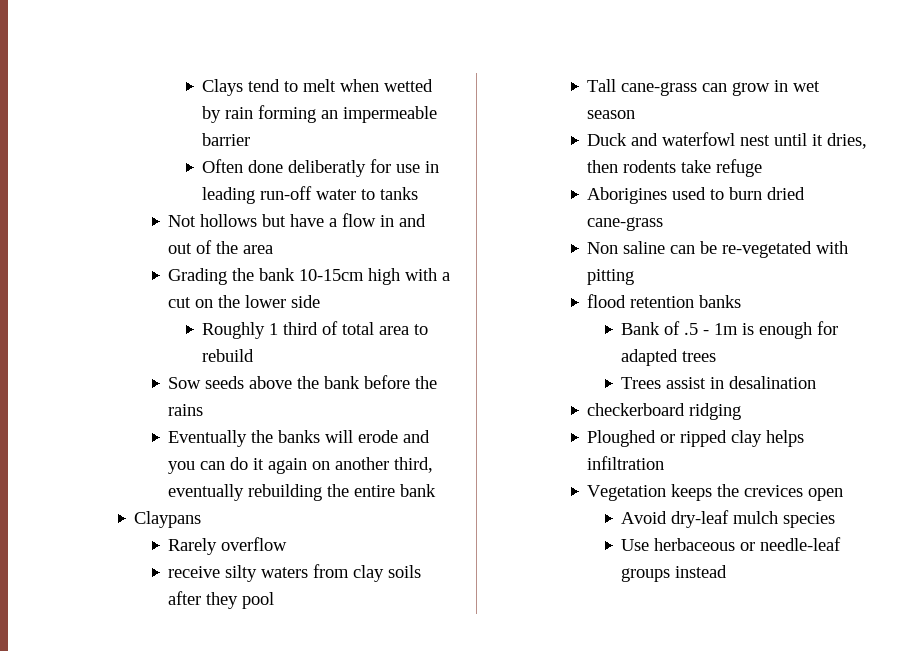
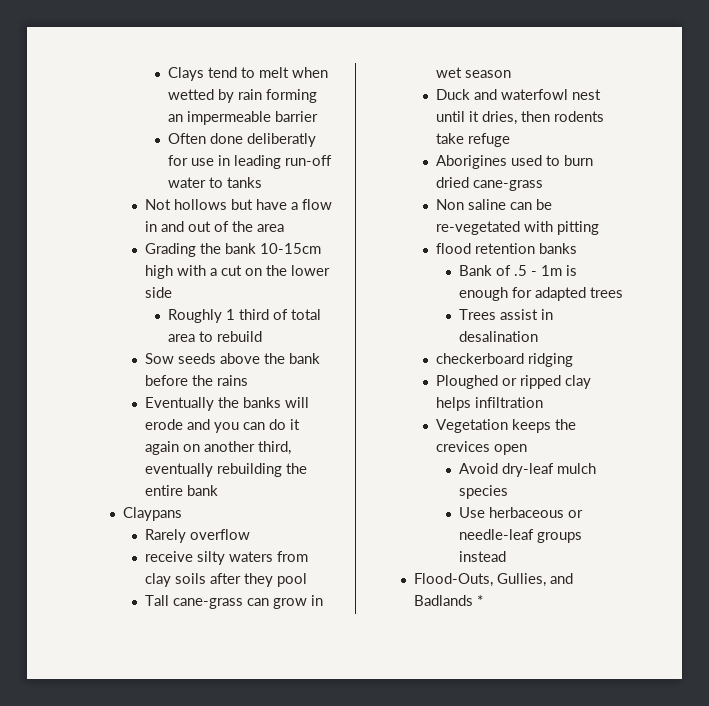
(728, 571) none -> [413,573,573,587] [413,595,483,606] // Flood-Outs, Gullies, and Badlands *

